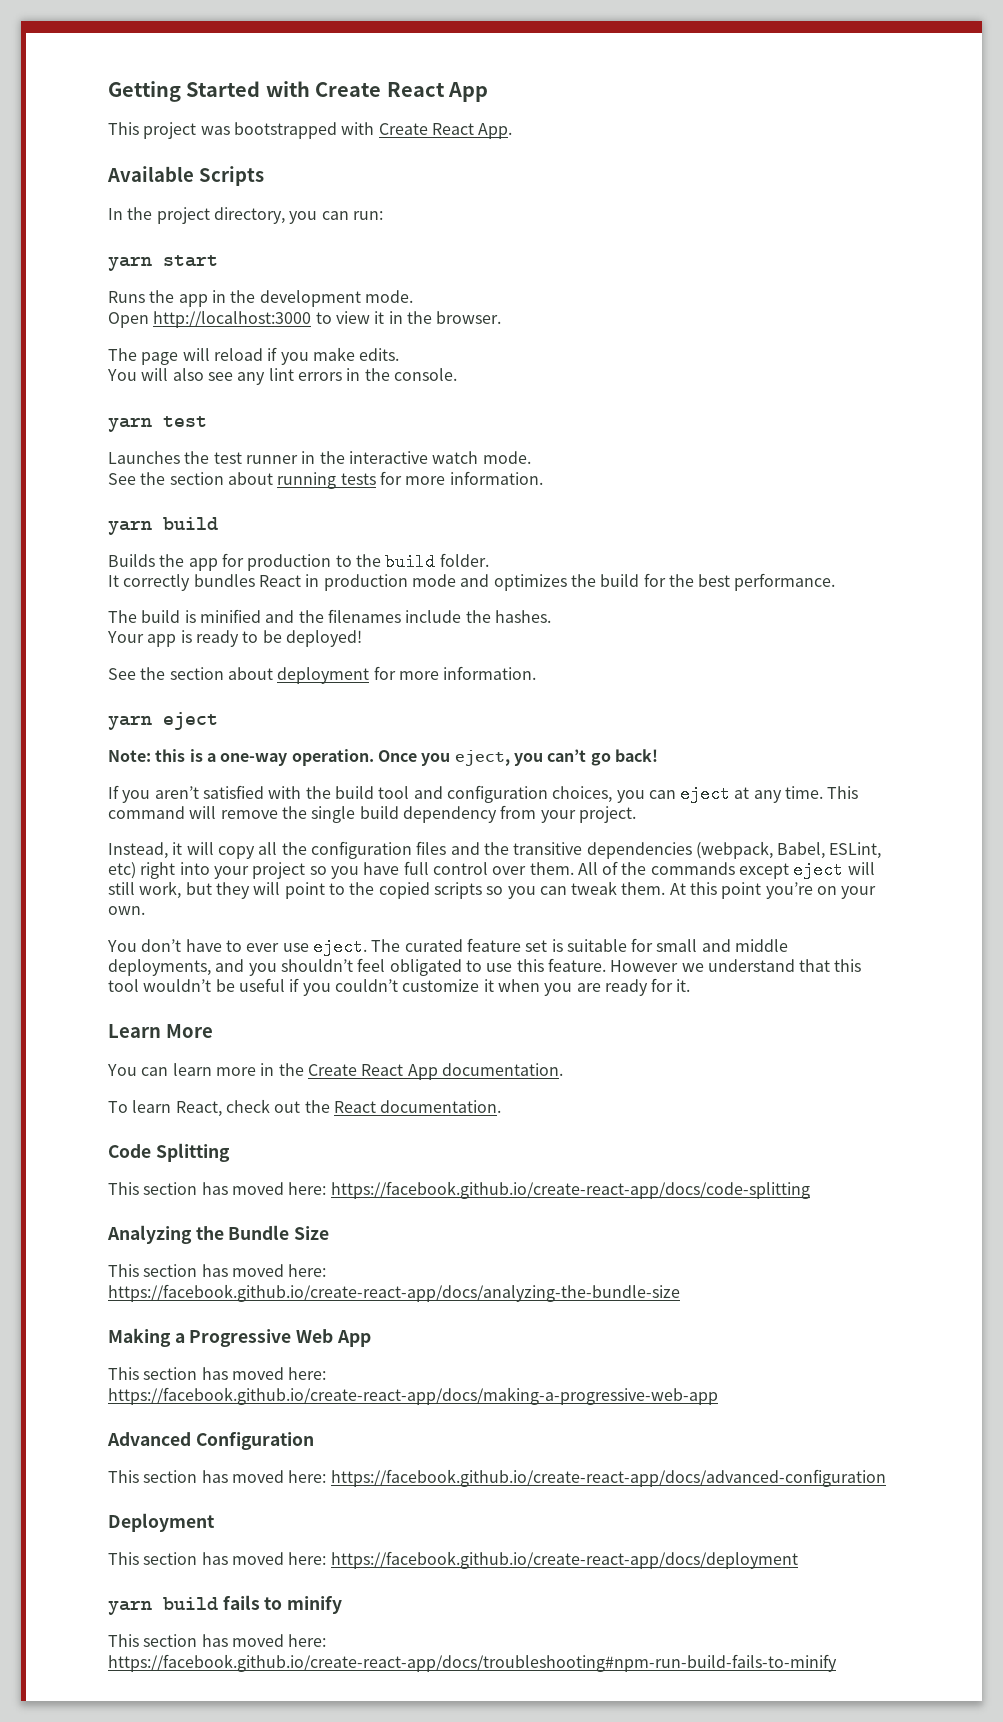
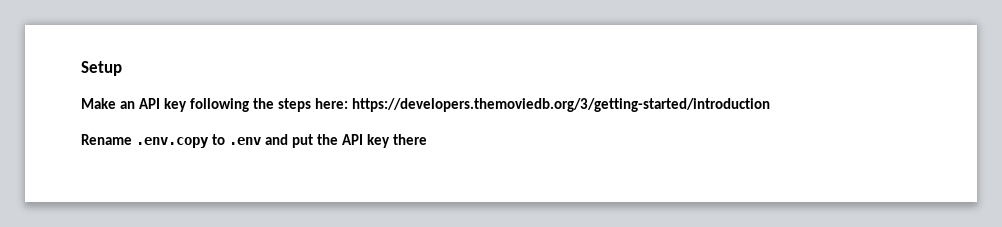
[108,81,488,102] [108,122,513,139] [107,166,264,186] [108,207,383,224] [108,255,218,271] [108,290,413,307] [108,311,502,328] [108,347,400,365] [107,368,457,385] [108,416,207,432] [108,451,531,464] [108,471,543,489] [108,517,218,535] [108,553,489,571] [108,573,836,591] [108,609,551,623] [107,630,362,647] [108,666,537,684] [108,712,218,730] [108,749,658,766] [108,785,859,803] [108,805,636,823] [108,841,882,859] [108,861,875,879] [108,881,877,899] [108,906,145,915] [107,938,789,956] [108,958,862,976] [108,978,691,996] [108,1024,213,1038] [107,1063,563,1080] [108,1099,502,1117] [108,1143,230,1162] [108,1181,810,1199] [107,1225,330,1244] [108,1264,327,1277] [108,1284,680,1302] [108,1328,371,1347] [108,1367,327,1380] [108,1387,718,1405] [107,1431,314,1450] [108,1469,886,1487] [108,1513,215,1532] [108,1551,798,1569] [108,1595,343,1615] [108,1634,327,1647] [108,1654,837,1672] Getting Started with Create React App // This project was bootstrapped with Create React App. // Available Scripts // In the project directory, you can run: // yarn start // Runs the app in the development mode. // Open http://localhost:3000 to view it in the browser. // The page will reload if you make edits. // You will also see any lint errors in the console. // yarn test // Launches the test runner in the interactive watch mode. // See the section about running tests for more information. // yarn build // Builds the app for production to the build folder. // It correctly bundles React in production mode and optimizes the build for the best performance. // The build is minified and the filenames include the hashes. // Your app is ready to be deployed! // See the section about deployment for more information. // yarn eject // Note: this is a one-way operation. Once you eject, you can’t go back! // If you aren’t satisfied with the build tool and configuration choices, you can eject at any time. This command will remove the single build dependency from your project. // Instead, it will copy all the configuration files and the transitive dependencies (webpack, Babel, ESLint, etc) right into your project so you have full control over them. All of the commands except eject will still work, but they will point to the copied scripts so you can tweak them. At this point you’re on your own. // You don’t have to ever use eject. The curated feature set is suitable for small and middle deployments, and you shouldn’t feel obligated to use this feature. However we understand that this tool wouldn’t be useful if you couldn’t customize it when you are ready for it. // Learn More // You can learn more in the Create React App documentation. // To learn React, check out the React documentation. // Code Splitting // This section has moved here: https://facebook.github.io/create-react-app/docs/code-splitting // Analyzing the Bundle Size // This section has moved here: https://facebook.github.io/create-react-app/docs/analyzing-the-bundle-size // Making a Progressive Web App // This section has moved here: https://facebook.github.io/create-react-app/docs/making-a-progressive-web-app // Advanced Configuration // This section has moved here: https://facebook.github.io/create-react-app/docs/advanced-configuration // Deployment // This section has moved here: https://facebook.github.io/create-react-app/docs/deployment // yarn build fails to minify // This section has moved here: https://facebook.github.io/create-react-app/docs/troubleshooting#npm-run-build-fails-to-minify -> [81,61,122,76] [81,98,771,112] [81,134,428,148] Setup // Make an API key following the steps here: https://developers.themoviedb.org/3/getting-started/introduction // Rename .env.copy to .env and put the API key there

